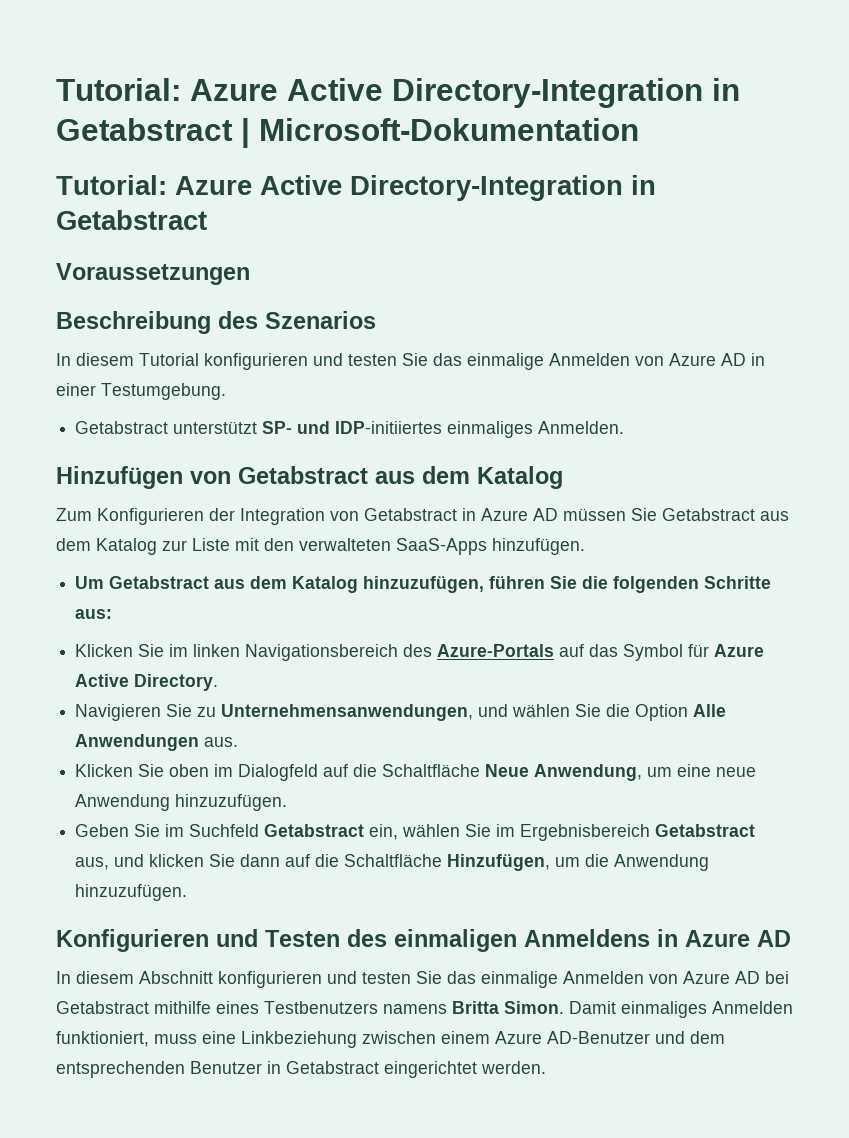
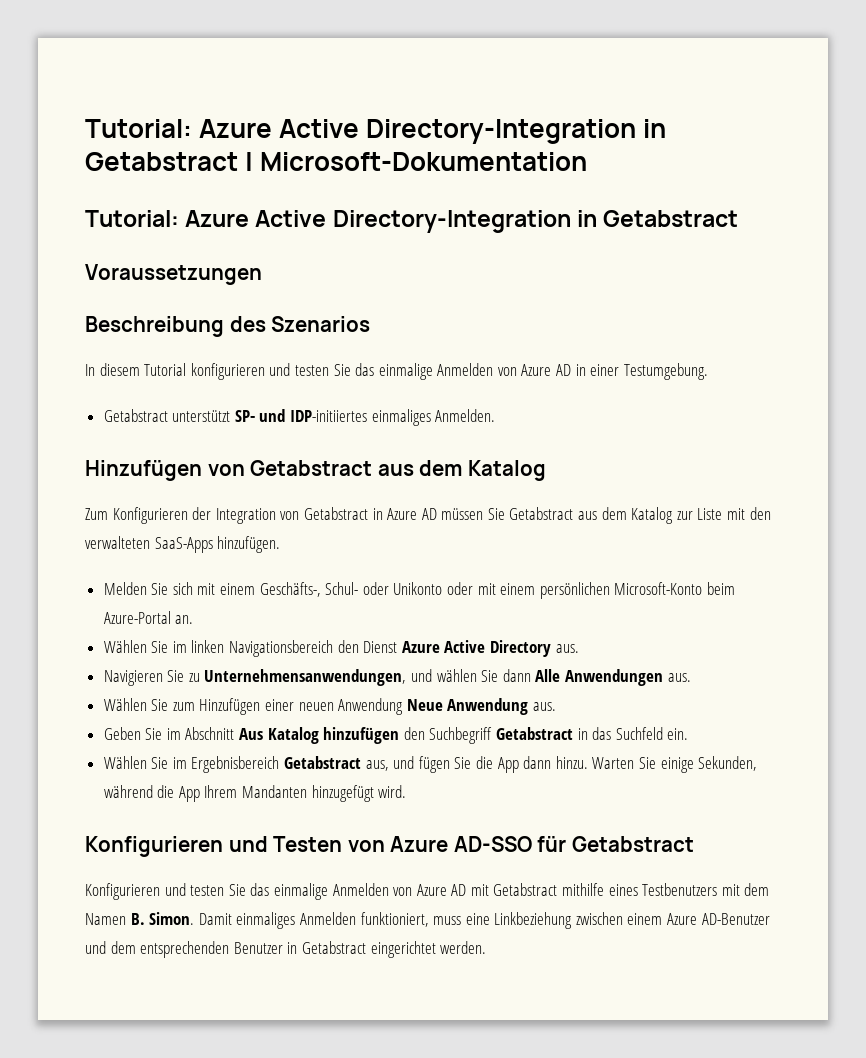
[75,576,772,593] [75,609,113,619] [75,644,765,661] [75,674,219,691] Um Getabstract aus dem Katalog hinzuzufügen, führen Sie die folgenden Schritte aus: // Klicken Sie im linken Navigationsbereich des Azure-Portals auf das Symbol für Azure Active Directory. -> [103,582,735,599] [103,611,194,624] [103,640,579,657] Melden Sie sich mit einem Geschäfts-, Schul- oder Unikonto oder mit einem persönlichen Microsoft-Konto beim Azure-Portal an. // Wählen Sie im linken Navigationsbereich den Dienst Azure Active Directory aus.
[606,704,689,721] die Option -> [502,669,531,682] dann
[75,764,757,781] [75,794,288,811] [75,824,461,840] Klicken Sie oben im Dialogfeld auf die Schaltfläche Neue Anwendung, um eine neue Anwendung hinzuzufügen. // Geben Sie im Suchfeld Getabstract ein, wählen -> [103,698,557,715] [103,727,689,744] [103,756,147,769] Wählen Sie zum Hinzufügen einer neuen Anwendung Neue Anwendung aus. // Geben Sie im Abschnitt Aus Katalog hinzufügen den Suchbegriff Getabstract in das Suchfeld ein. // Wählen
[149,854,710,871] [75,884,188,901] [56,929,791,952] [56,971,789,988] klicken Sie dann auf die Schaltfläche Hinzufügen, um die Anwendung hinzuzufügen. // Konfigurieren und Testen des einmaligen Anmeldens in Azure AD // In diesem Abschnitt konfigurieren und testen Sie das einmalige Anmelden von Azure AD bei -> [418,756,758,773] [103,785,407,802] [85,836,694,857] [85,883,489,900] fügen Sie die App dann hinzu. Warten Sie einige Sekunden, während die App Ihrem Mandanten hinzugefügt wird. // Konfigurieren und Testen von Azure AD-SSO für Getabstract // Konfigurieren und testen Sie das einmalige Anmelden von Azure AD mit
[383,1001,499,1014] namens Britta -> [721,883,770,896] [85,913,145,925] mit dem Namen B.

